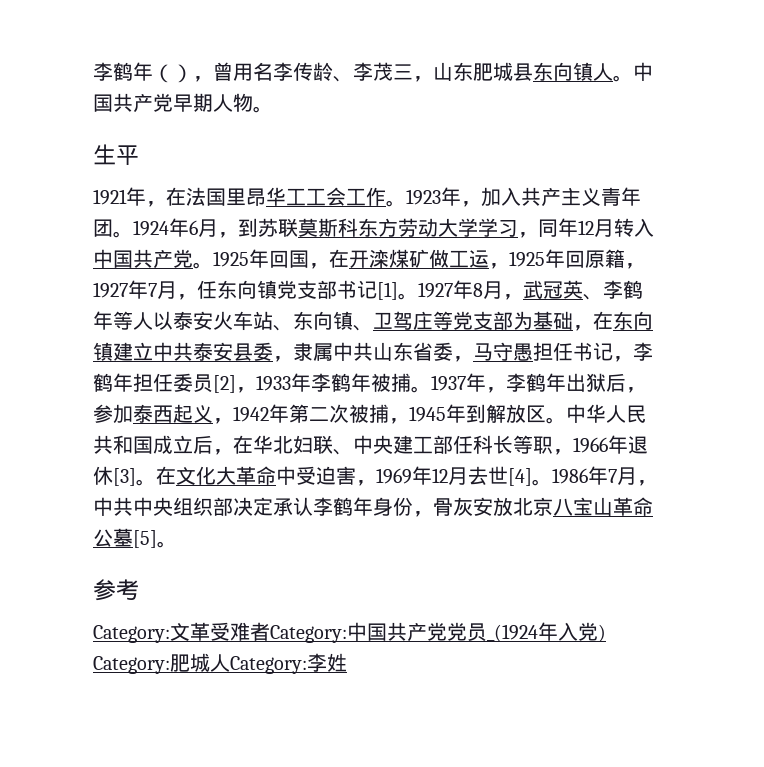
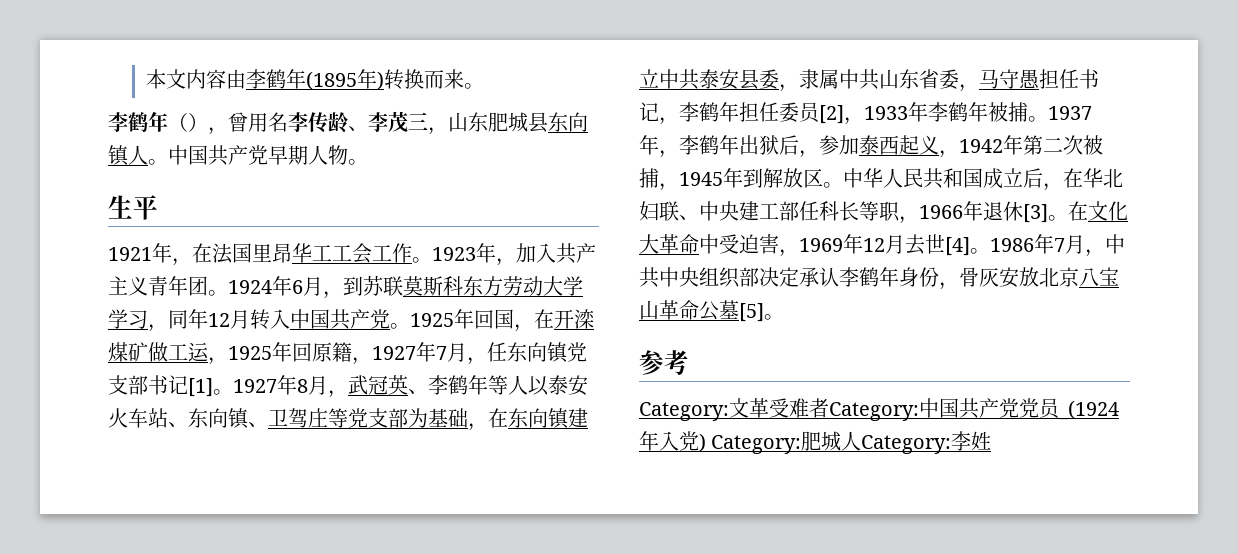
(93, 71) none -> [145,69,484,90] 本文内容由李鹤年(1895年)转换而来。 //

